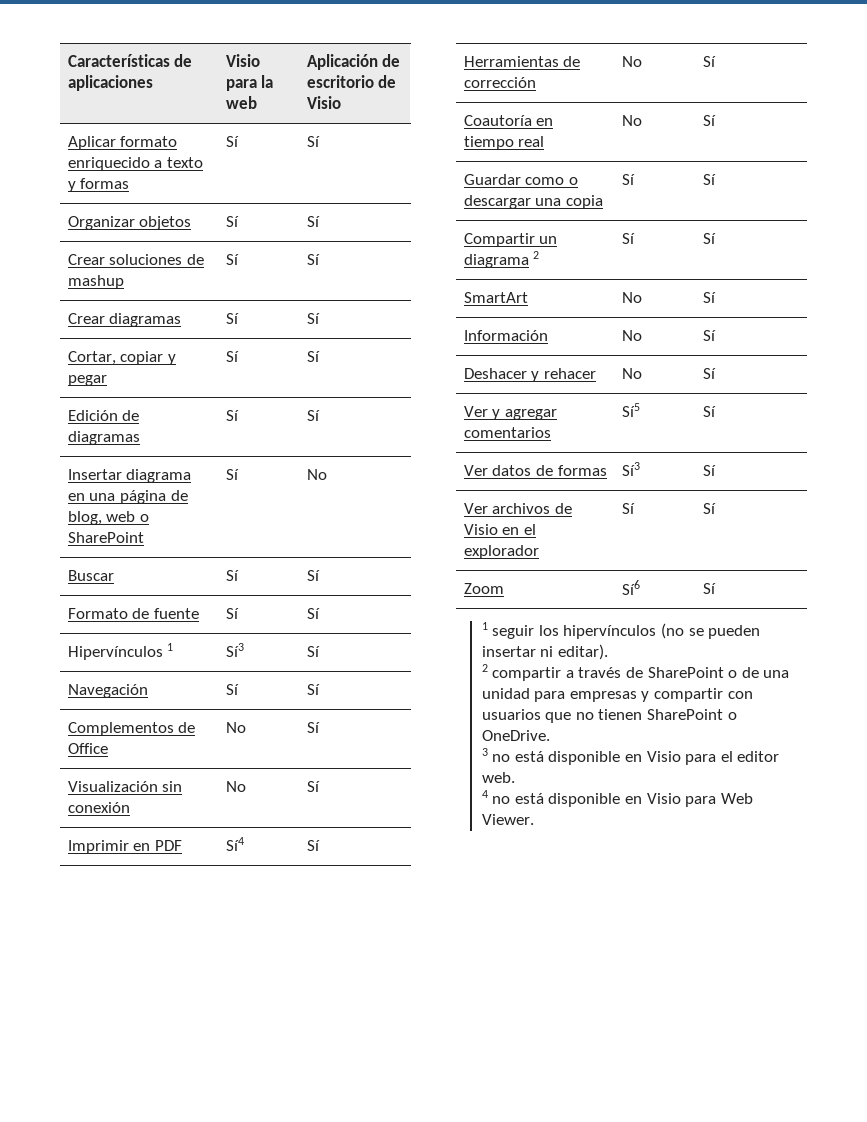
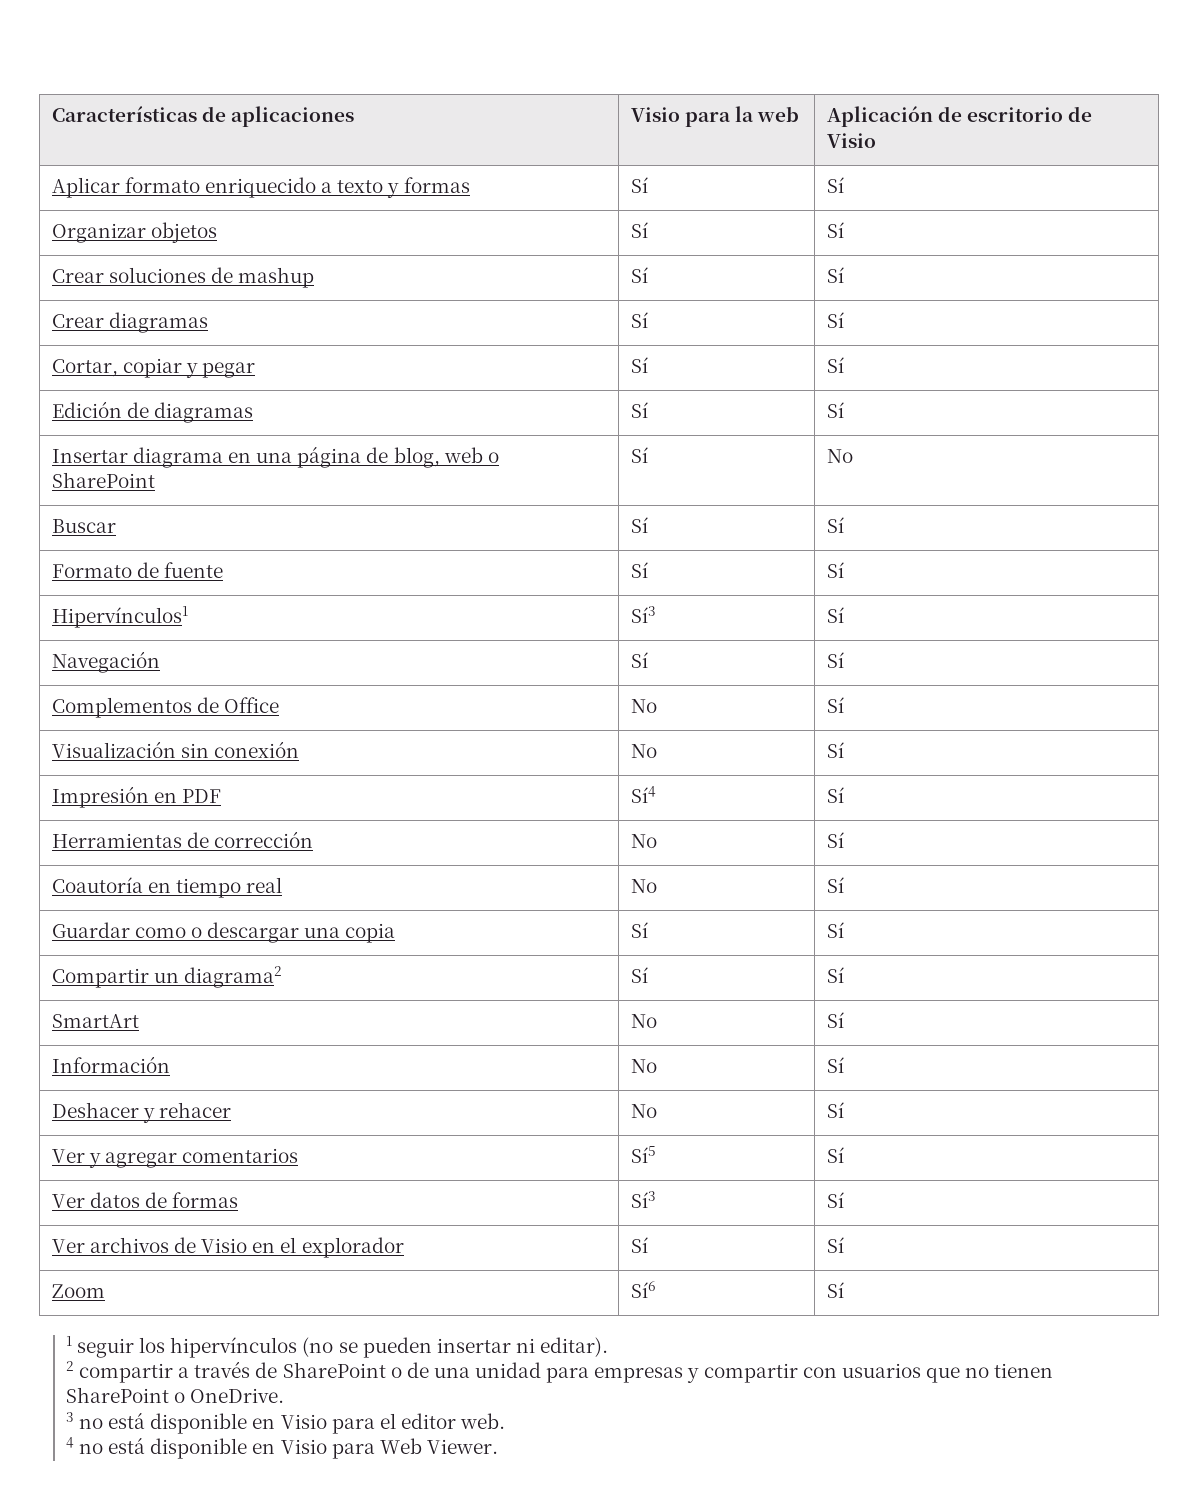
[67,643,174,660] Hipervínculos 1 -> [51,606,188,628] Hipervínculos1
[67,840,129,854] Imprimir -> [51,786,149,808] Impresión
[463,251,540,268] diagrama 2 -> [184,966,283,988] diagrama2

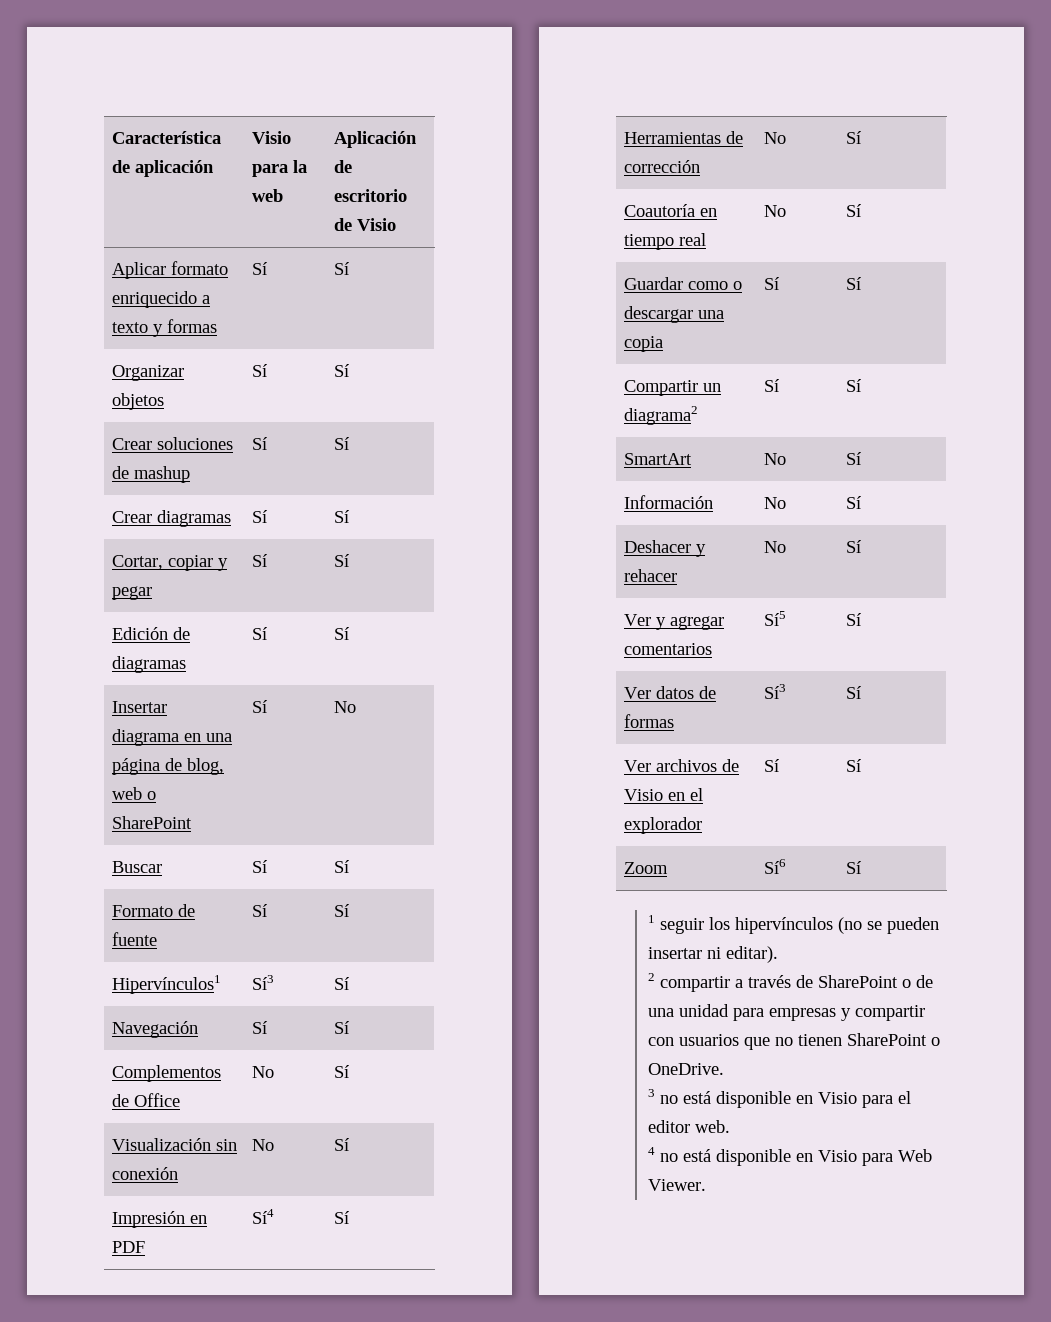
[51,106,355,127] Características de aplicaciones -> [111,131,221,144] [111,160,214,177] Característica de aplicación

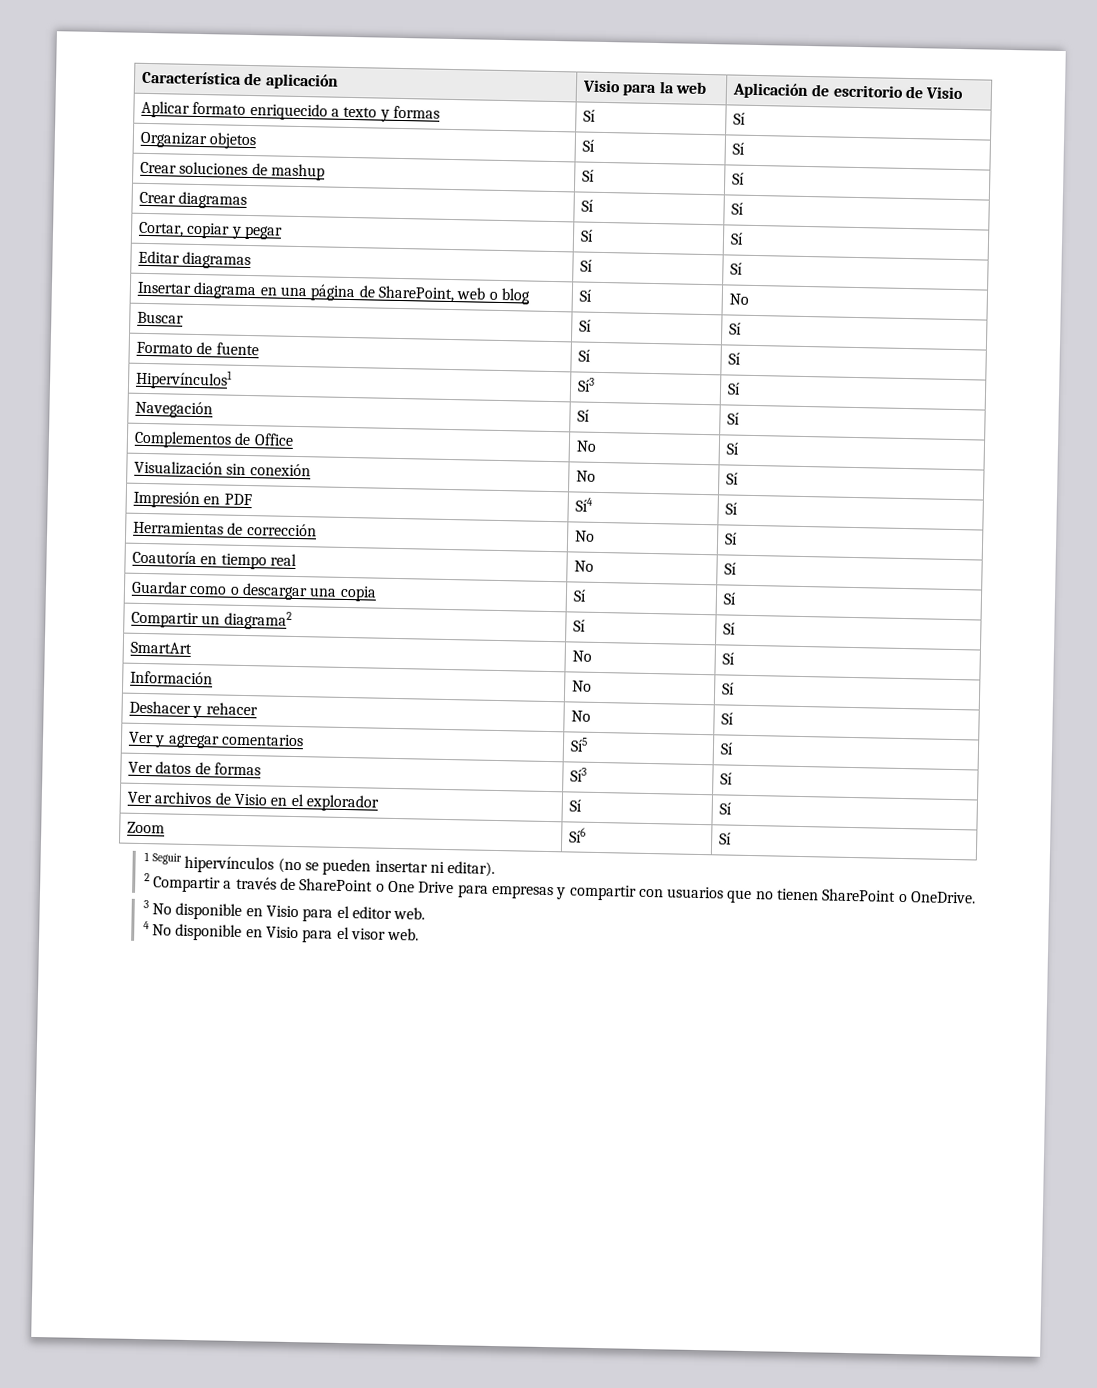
[111,627,190,640] Edición de -> [138,250,181,264] Editar
[186,758,224,775] blog, -> [378,285,456,303] SharePoint,
[111,816,192,829] SharePoint -> [500,287,530,305] blog
[659,917,730,934] seguir los -> [151,853,182,865] Seguir
[659,976,730,992] compartir -> [152,876,221,893] Compartir
[915,975,933,988] [647,1004,729,1017] de una unidad -> [387,880,455,894] One Drive
[659,1091,711,1104] no está -> [151,903,172,915] No
[659,1149,932,1166] [647,1179,706,1191] no está disponible en Visio para Web Viewer. -> [151,923,420,943] No disponible en Visio para el visor web.

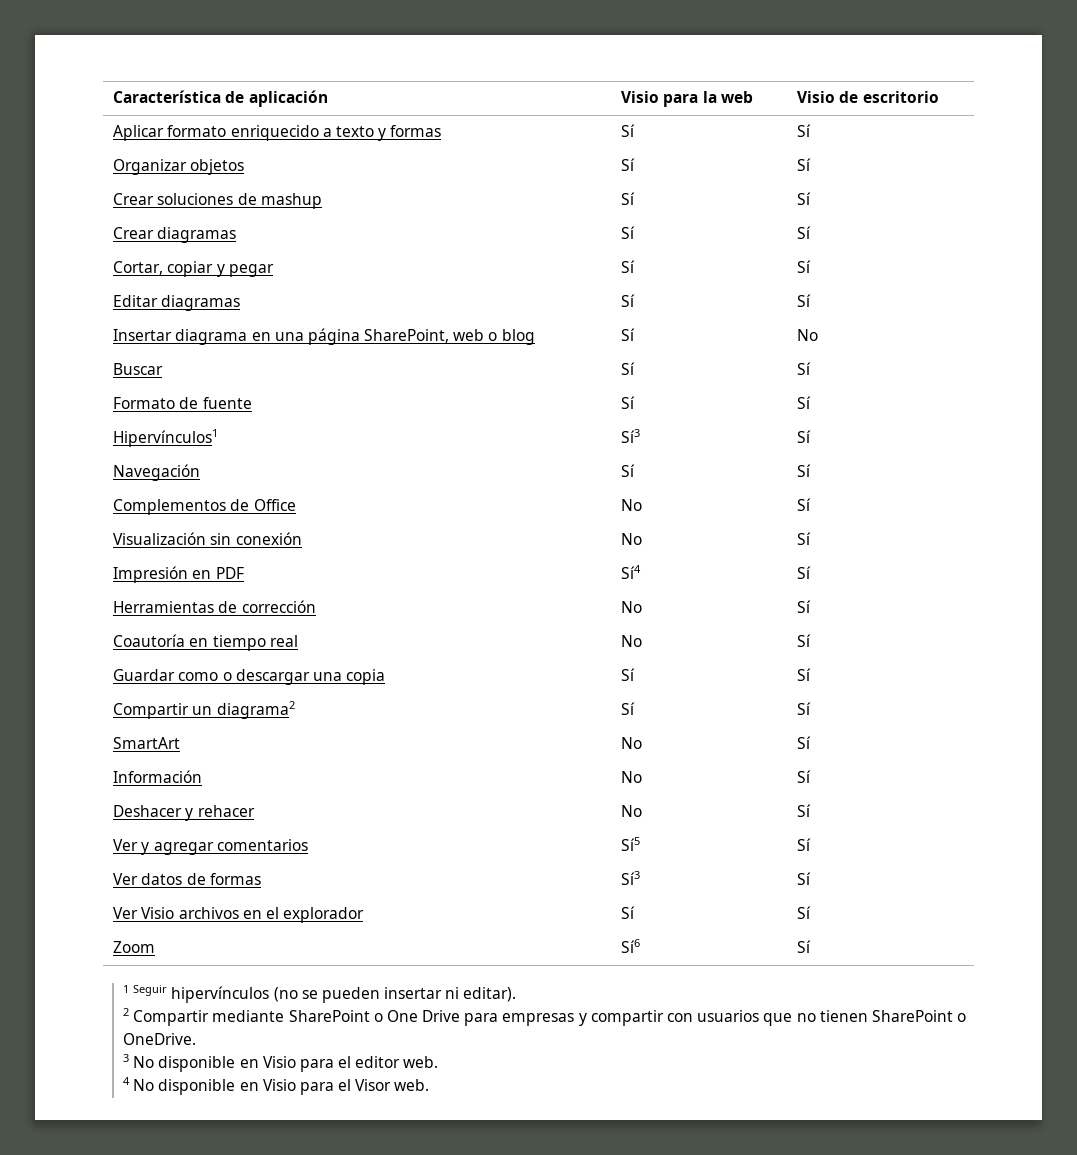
[732,82,810,100] Aplicación -> [797,91,836,103] Visio
[905,85,965,100] de Visio -> (939, 97) none
[358,285,376,298] de -> (360, 336) none
[154,791,268,806] archivos de Visio -> [141,907,239,919] Visio archivos
[223,876,296,891] a través de -> [212,1010,285,1022] mediante
[350,928,386,940] visor -> [355,1079,392,1091] Visor

